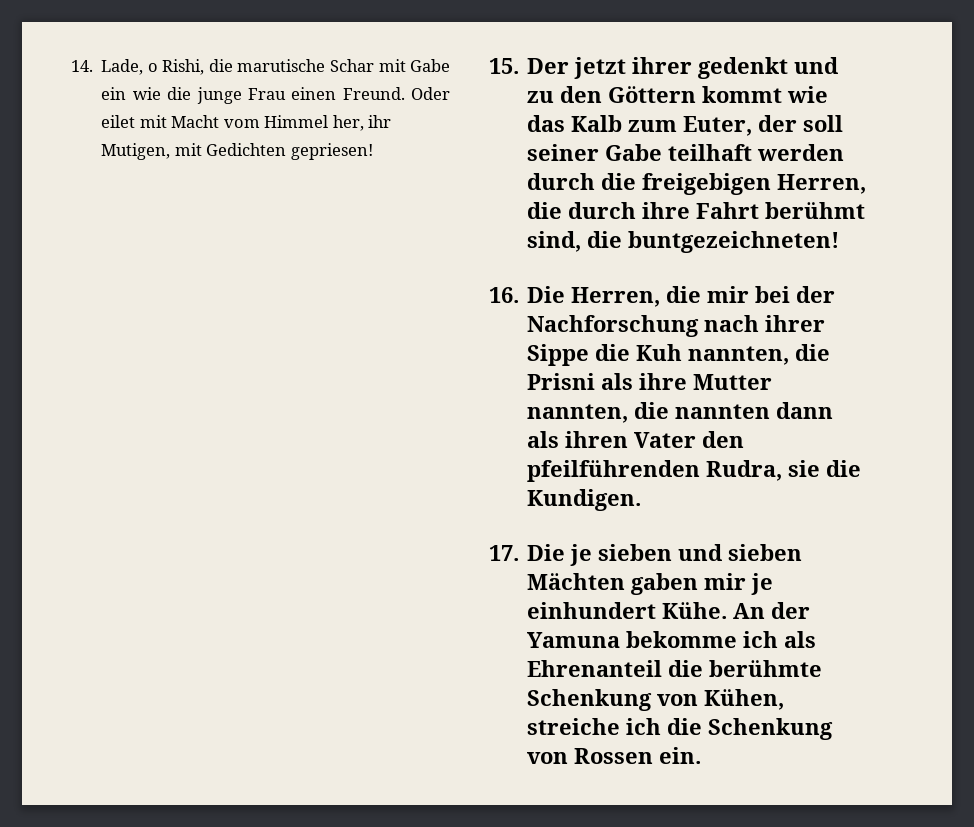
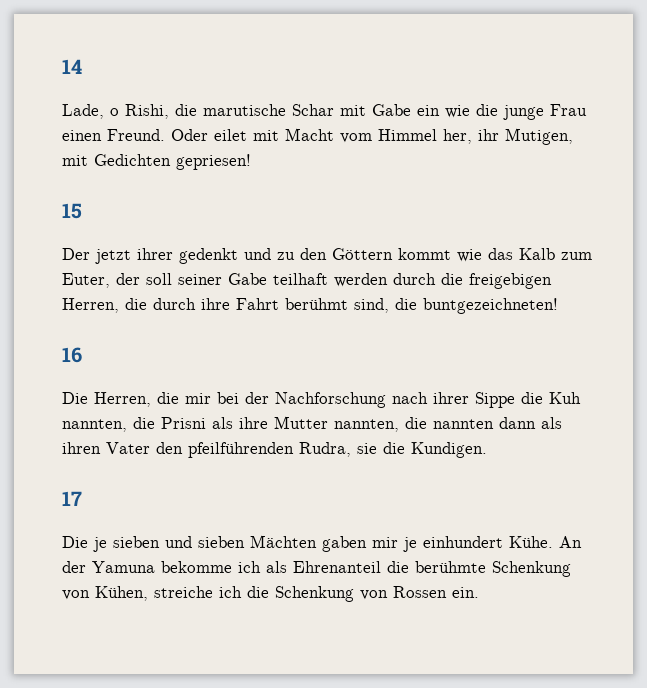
[71,60,93,72] 14. -> [62,59,82,74] 14 //
[489,58,519,74] 15. -> [62,203,82,219] 15 //
[489,287,519,303] 16. -> [62,347,82,363] 16 //
[489,545,519,561] 17. -> [62,491,82,506] 17 //

